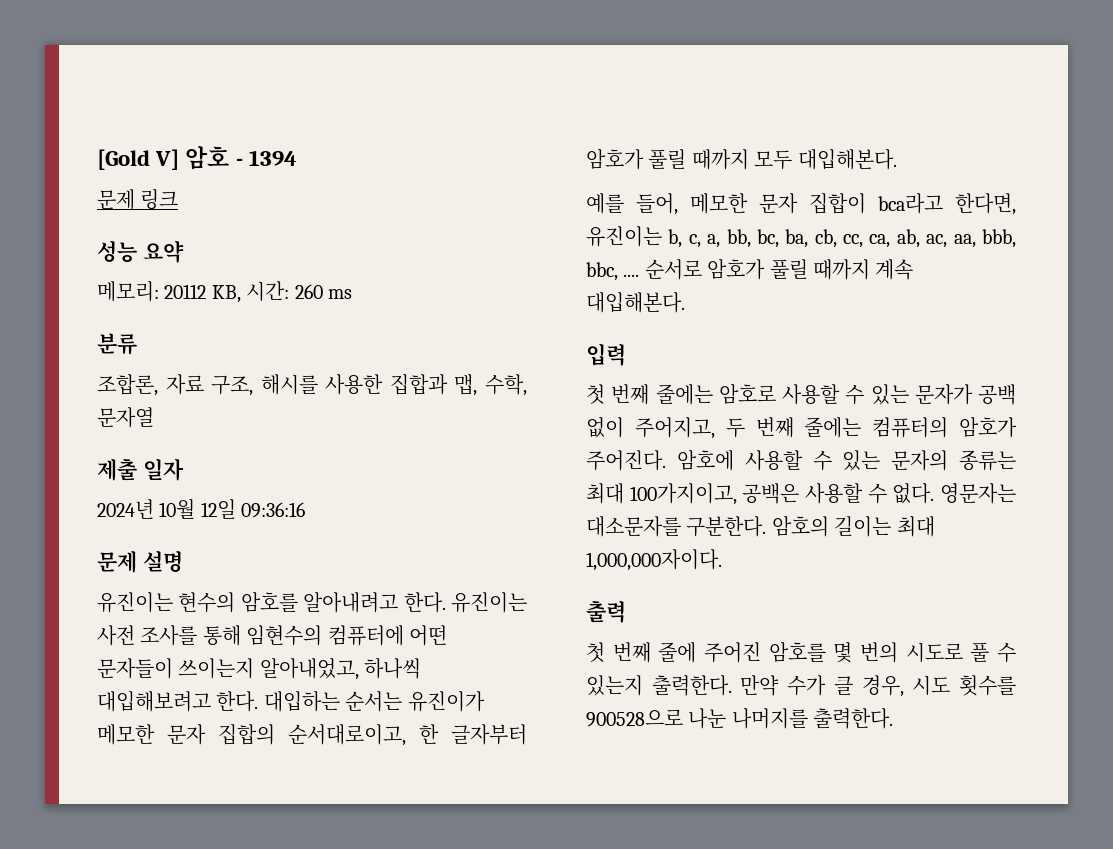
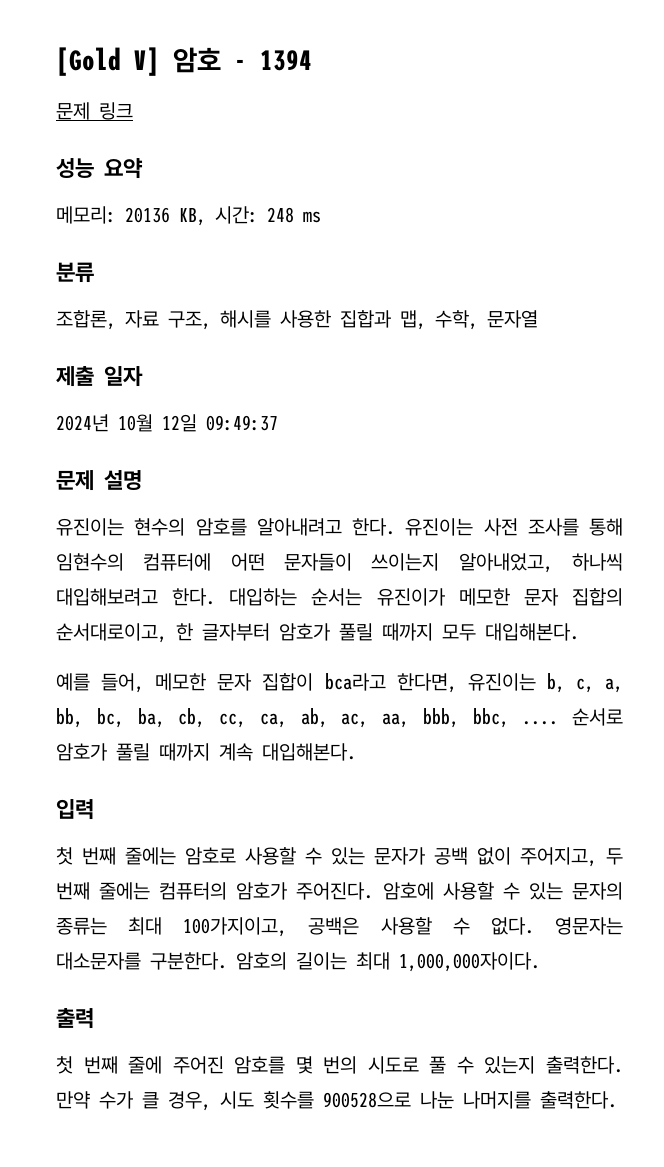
[164,284,207,299] 20112 -> [125,207,170,223] 20136
[294,284,323,299] 260 -> [267,207,294,223] 248
[241,502,306,518] 09:36:16 -> [206,415,278,431] 09:49:37

